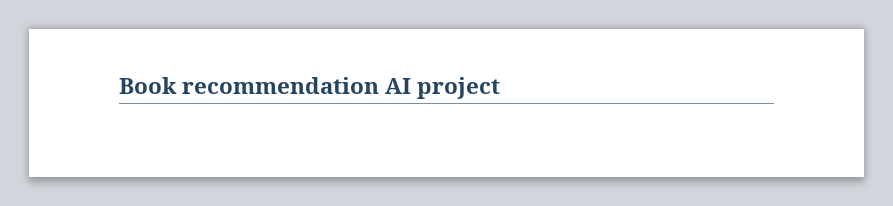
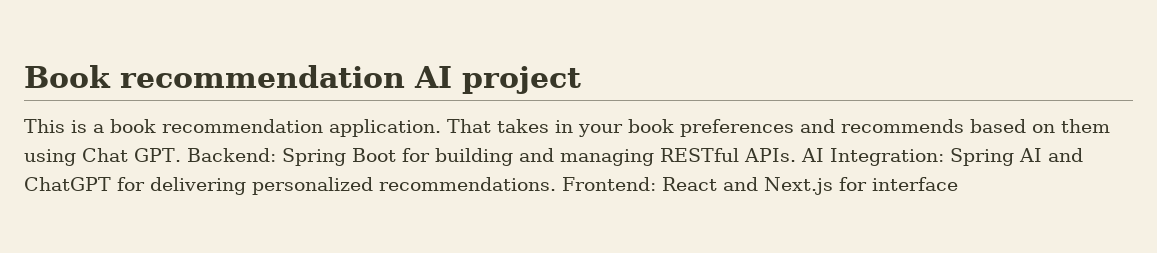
(501, 88) none -> [24,119,1110,137] [24,148,1083,166] [24,177,958,195] // This is a book recommendation application. That takes in your book preferences and recommends based on them using Chat GPT. Backend: Spring Boot for building and managing RESTful APIs. AI Integration: Spring AI and ChatGPT for delivering personalized recommendations. Frontend: React and Next.js for interface

